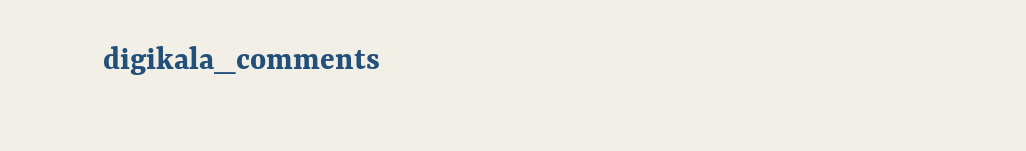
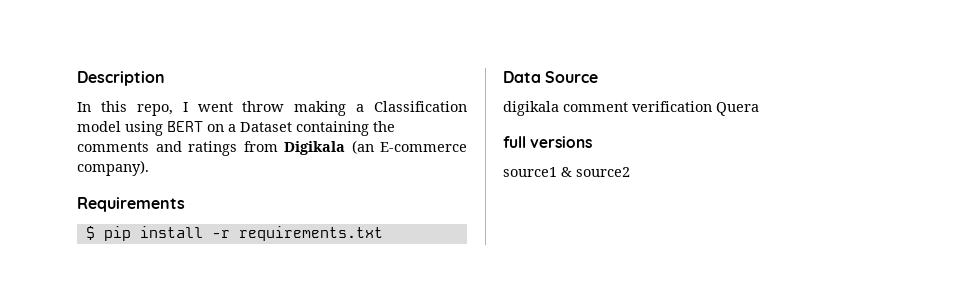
[103,46,380,75] digikala_comments -> [77,71,165,86] [77,101,467,116] [77,121,395,136] [77,140,467,156] [77,160,149,176] [77,197,185,212] [85,226,383,241] [503,71,599,83] [503,101,759,116] [503,136,593,148] [503,167,630,177] Description // In this repo, I went throw making a Classification model using BERT on a Dataset containing the comments and ratings from Digikala (an E-commerce company). // Requirements // $ pip install -r requirements.txt // Data Source // digikala comment verification Quera // full versions // source1 & source2

